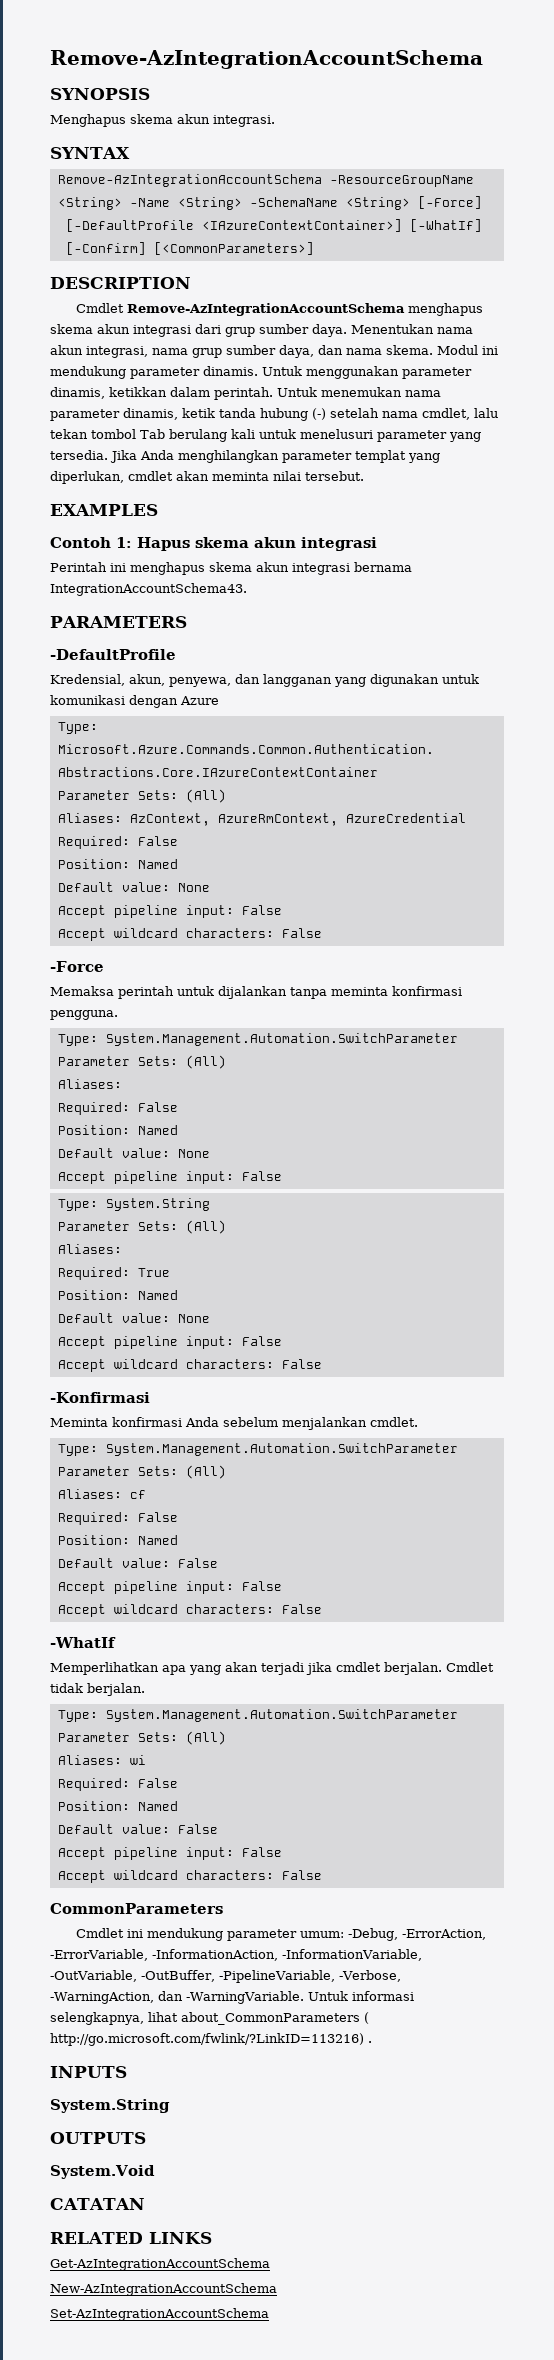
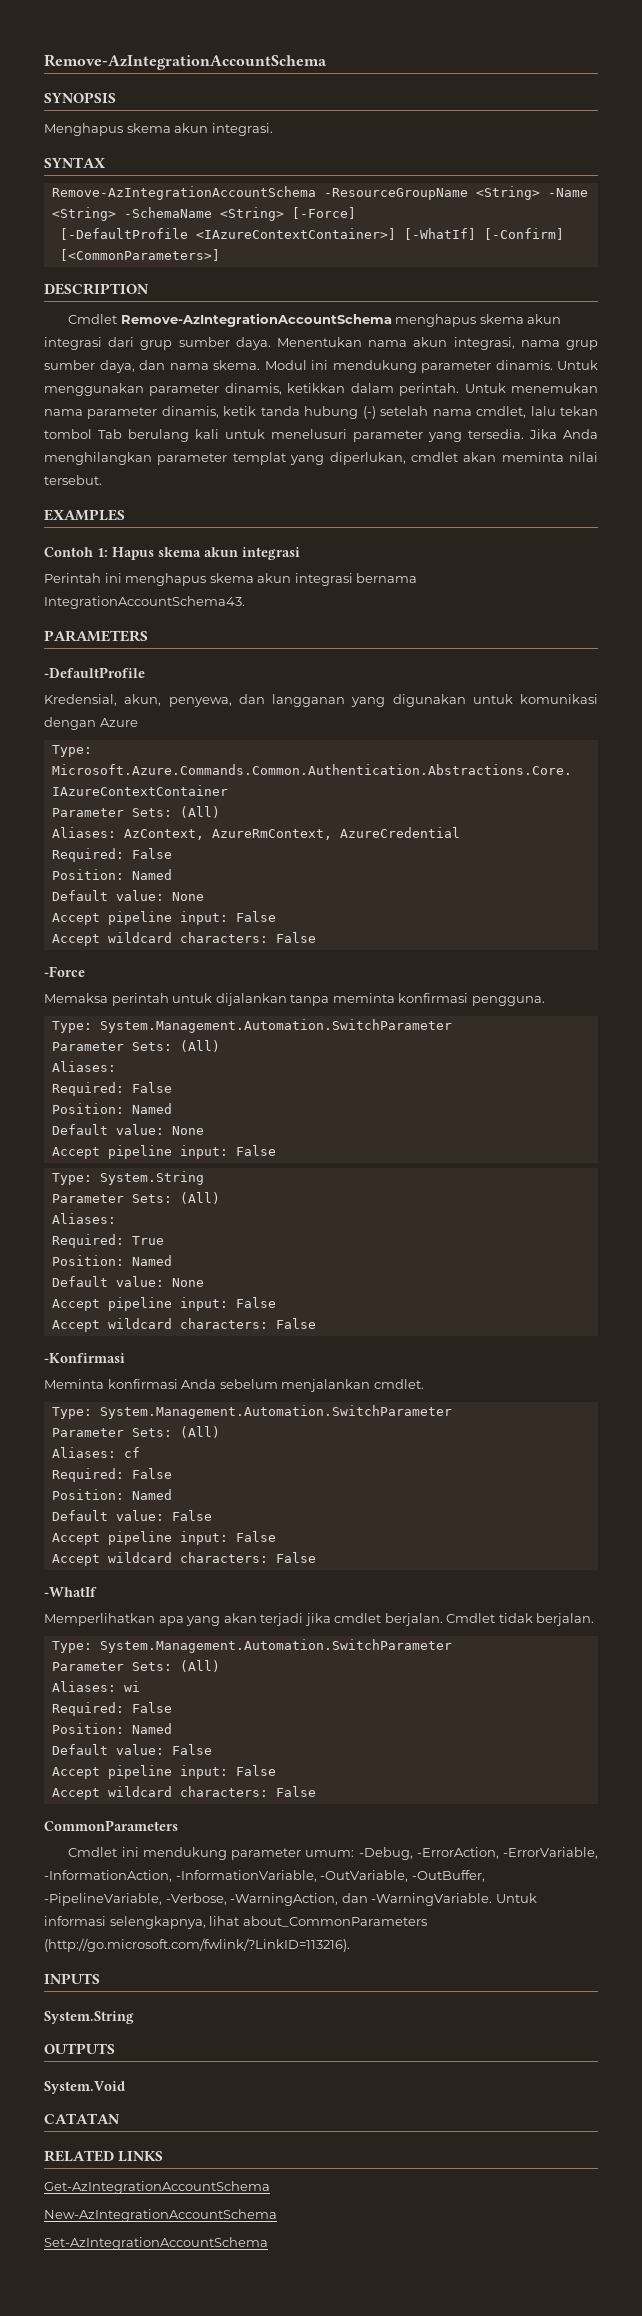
[364,2012,369,2024] [50,2033,372,2046] ( http://go.microsoft.com/fwlink/?LinkID=113216) . -> [44,1938,350,1952] (http://go.microsoft.com/fwlink/?LinkID=113216).

